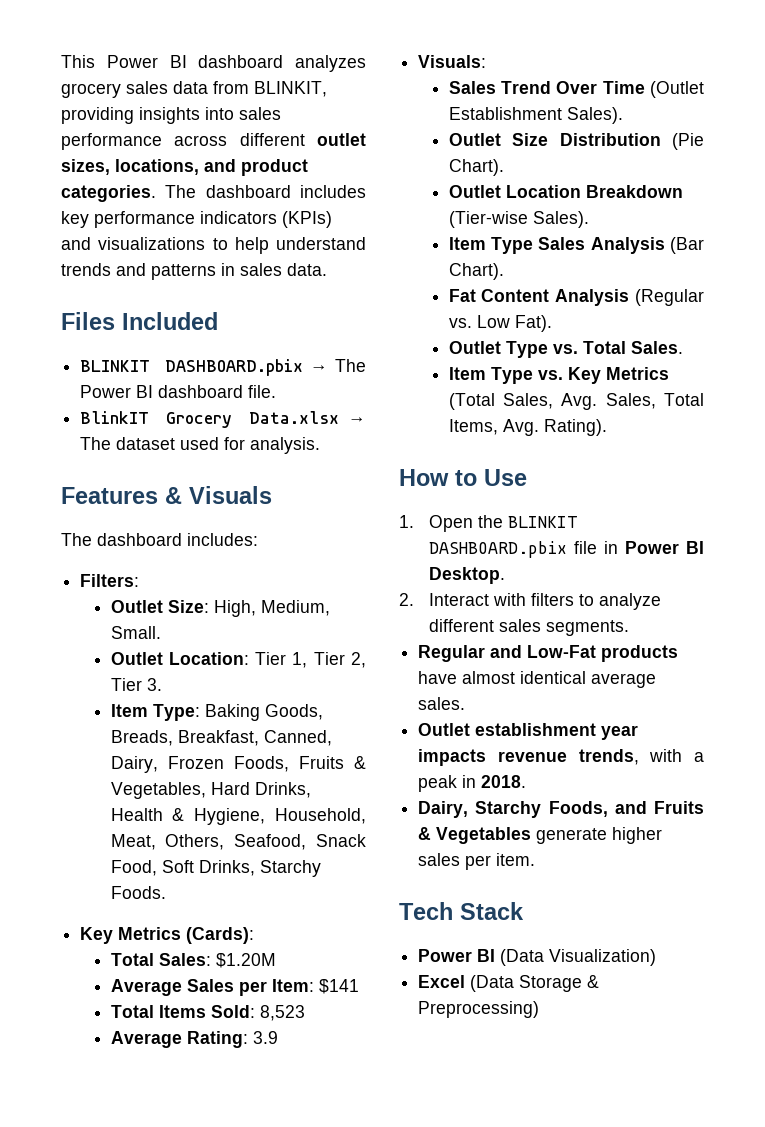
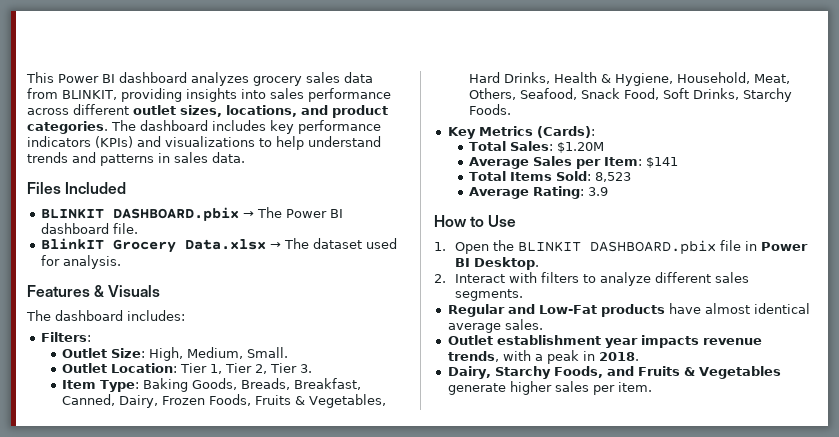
[418,55,487,68] [448,81,704,98] [448,107,623,124] [448,133,704,150] [448,159,504,176] [448,185,683,198] [448,211,589,228] [448,237,704,254] [448,263,504,280] [448,289,704,306] [448,315,552,332] [448,341,683,358] [448,367,669,384] [448,393,704,410] [448,419,607,436] // Visuals: // Sales Trend Over Time (Outlet Establishment Sales). // Outlet Size Distribution (Pie Chart). // Outlet Location Breakdown (Tier-wise Sales). // Item Type Sales Analysis (Bar Chart). // Fat Content Analysis (Regular vs. Low Fat). // Outlet Type vs. Total Sales. // Item Type vs. Key Metrics (Total Sales, Avg. Sales, Total Items, Avg. Rating). -> (609, 191) none
[399,902,524,920] [418,949,657,966] [418,975,600,992] [418,1001,540,1018] // Tech Stack // Power BI (Data Visualization) // Excel (Data Storage & Preprocessing) -> (652, 387) none

